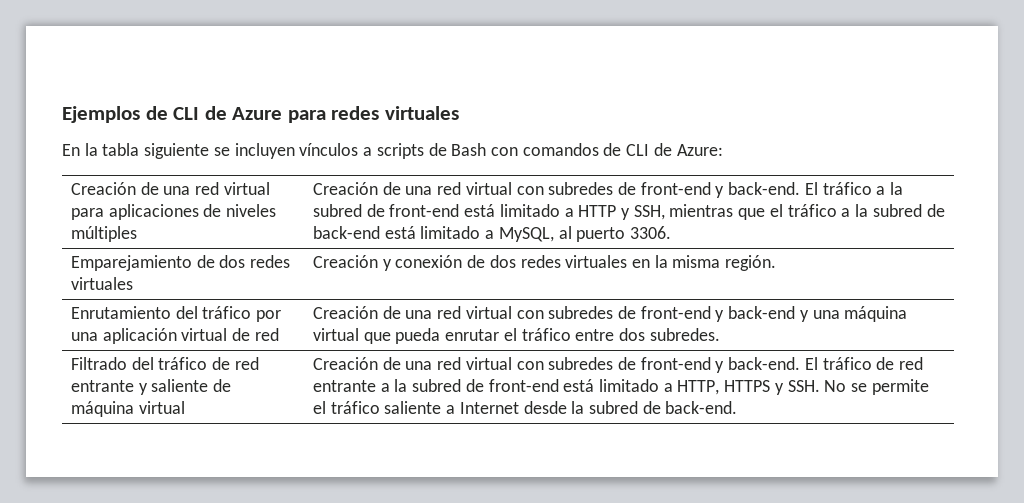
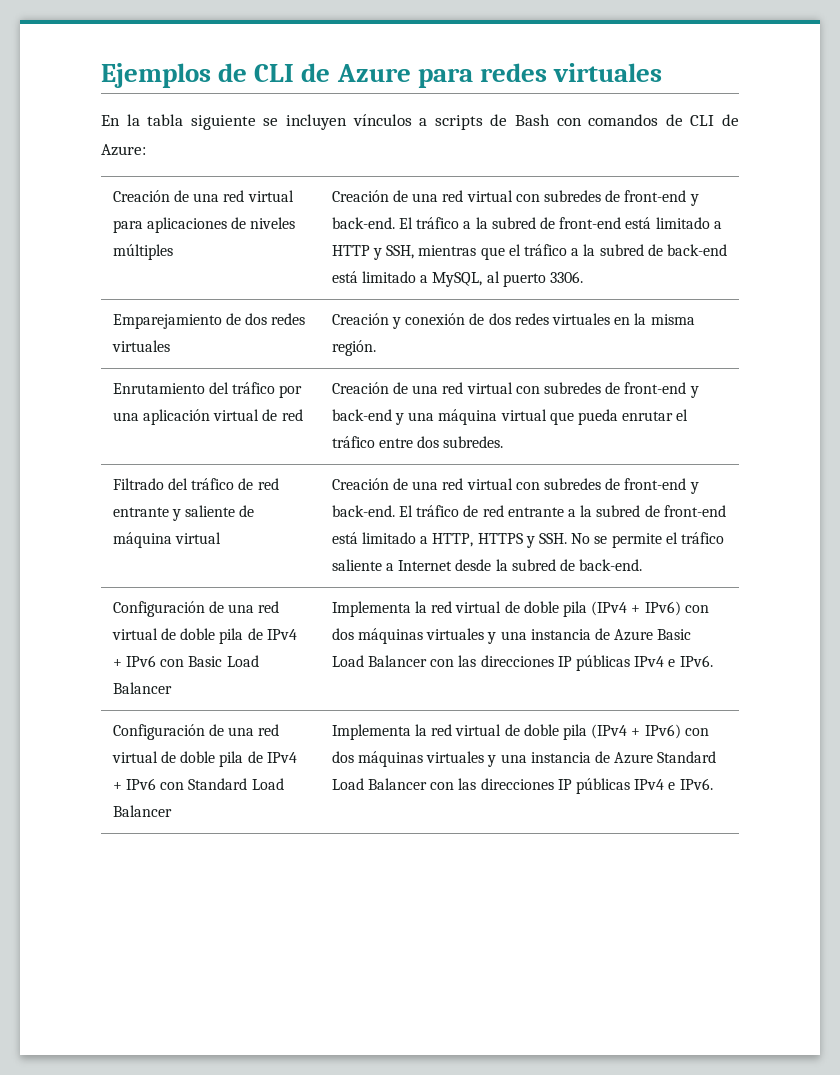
(738, 407) none -> [112,601,280,617] [111,628,297,644] [112,655,259,667] [112,682,172,694] [331,601,709,617] [331,628,692,644] [331,655,713,671] [112,724,280,740] [111,751,297,767] [112,778,284,790] [112,805,172,817] [331,724,709,740] [331,751,717,767] [331,778,713,794] // Configuración de una red virtual de doble pila de IPv4 + IPv6 con Basic Load Balancer | Implementa la red virtual de doble pila (IPv4 + IPv6) con dos máquinas virtuales y una instancia de Azure Basic Load Balancer con las direcciones IP públicas IPv4 e IPv6. // Configuración de una red virtual de doble pila de IPv4 + IPv6 con Standard Load Balancer | Implementa la red virtual de doble pila (IPv4 + IPv6) con dos máquinas virtuales y una instancia de Azure Standard Load Balancer con las direcciones IP públicas IPv4 e IPv6.

